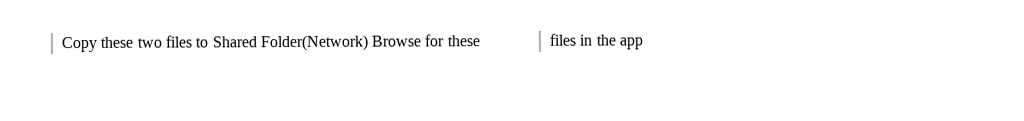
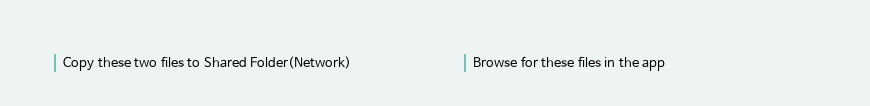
(368, 43) none -> (352, 62) //

